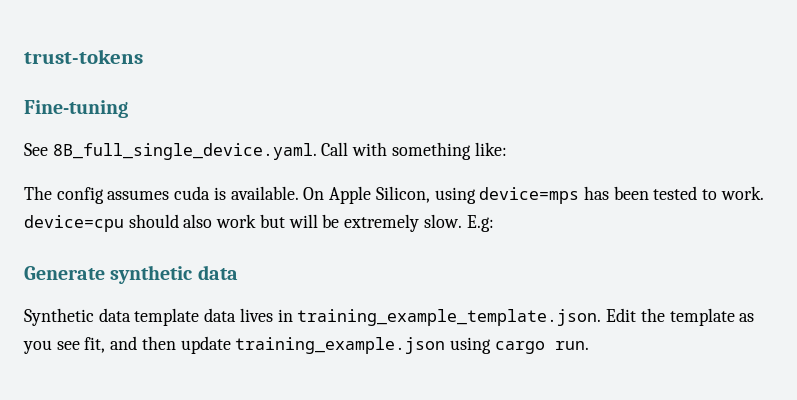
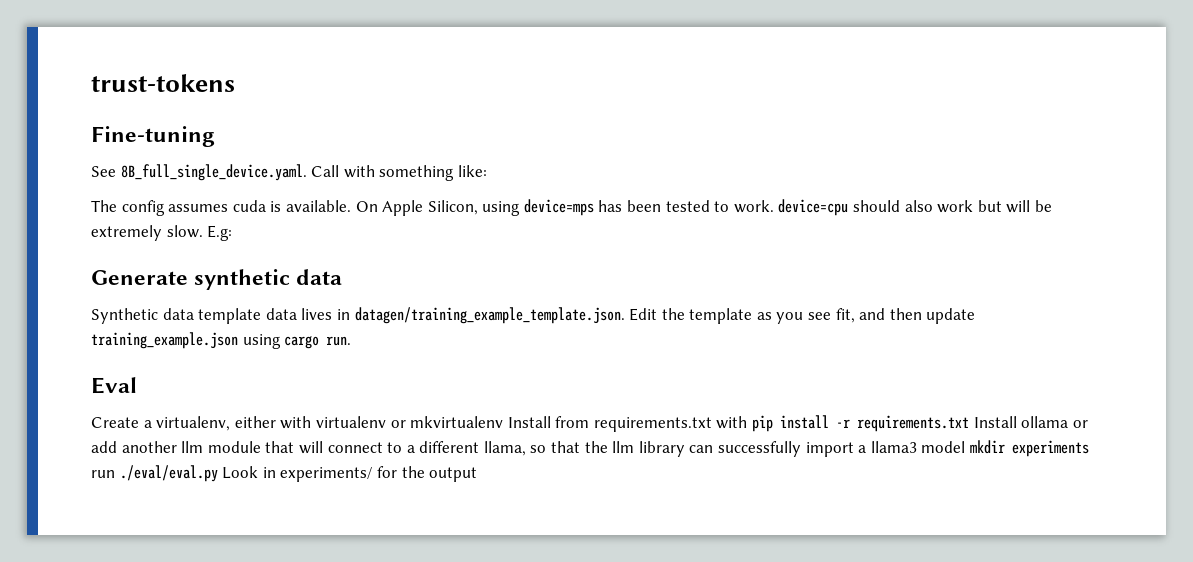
[297,309,602,326] training_example_template.json. -> [354,307,625,324] datagen/training_example_template.json.
(589, 345) none -> [91,377,137,394] [91,415,1088,432] [91,440,1089,457] [91,465,478,482] // Eval // Create a virtualenv, either with virtualenv or mkvirtualenv Install from requirements.txt with pip install -r requirements.txt Install ollama or add another llm module that will connect to a different llama, so that the llm library can successfully import a llama3 model mkdir experiments run ./eval/eval.py Look in experiments/ for the output

